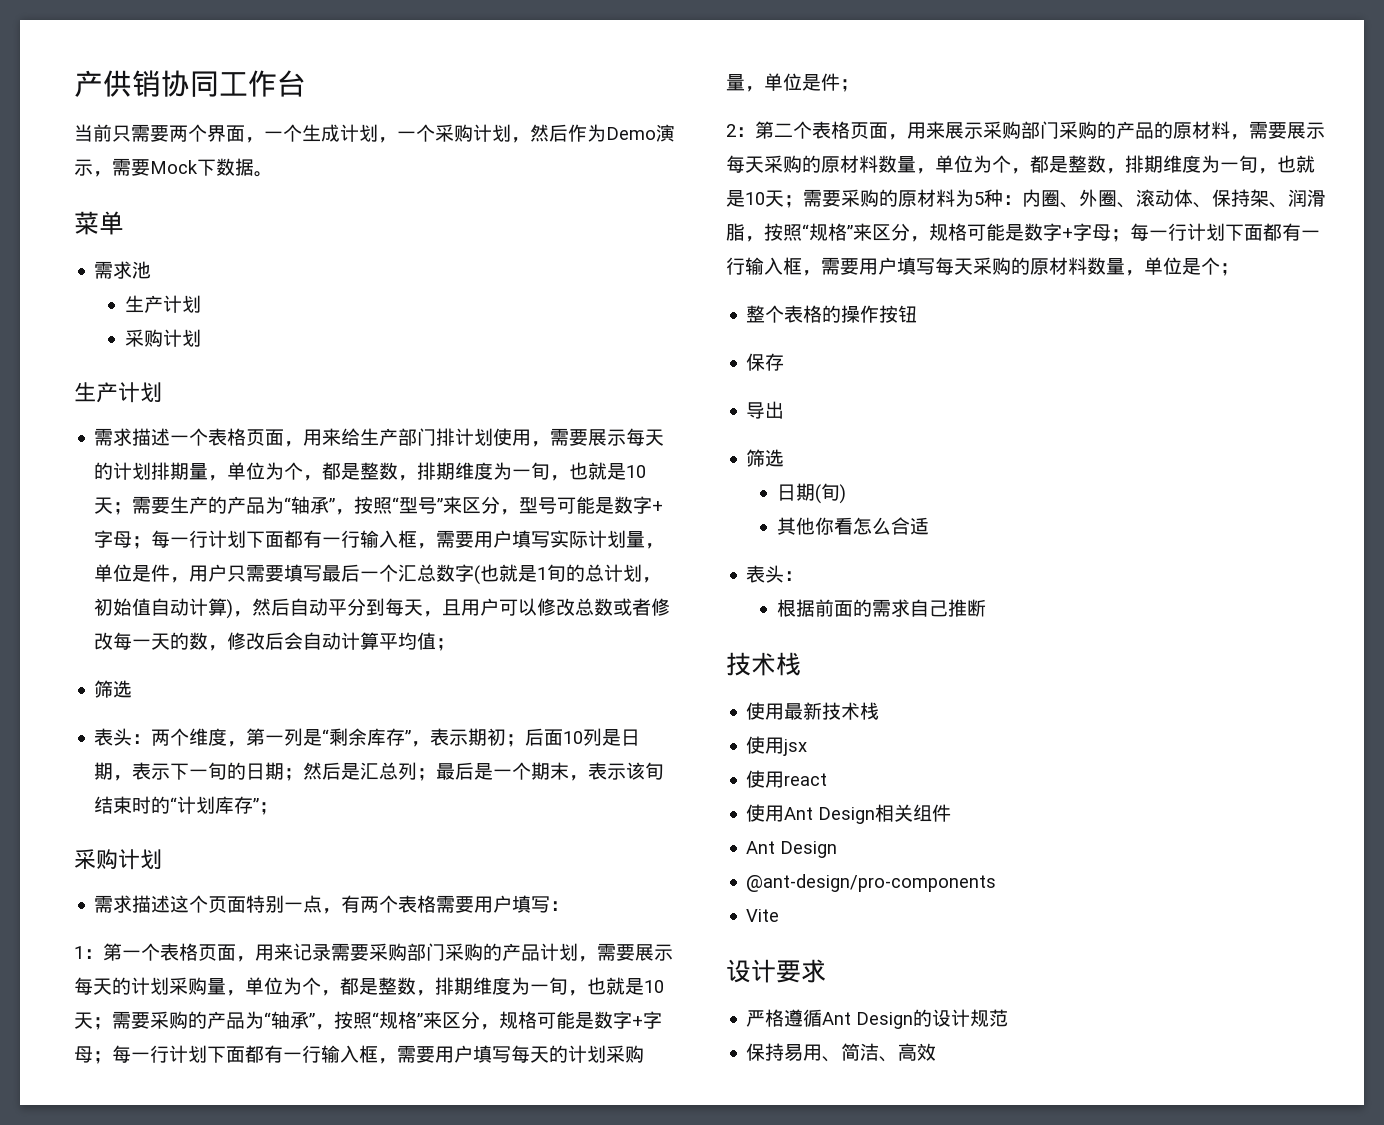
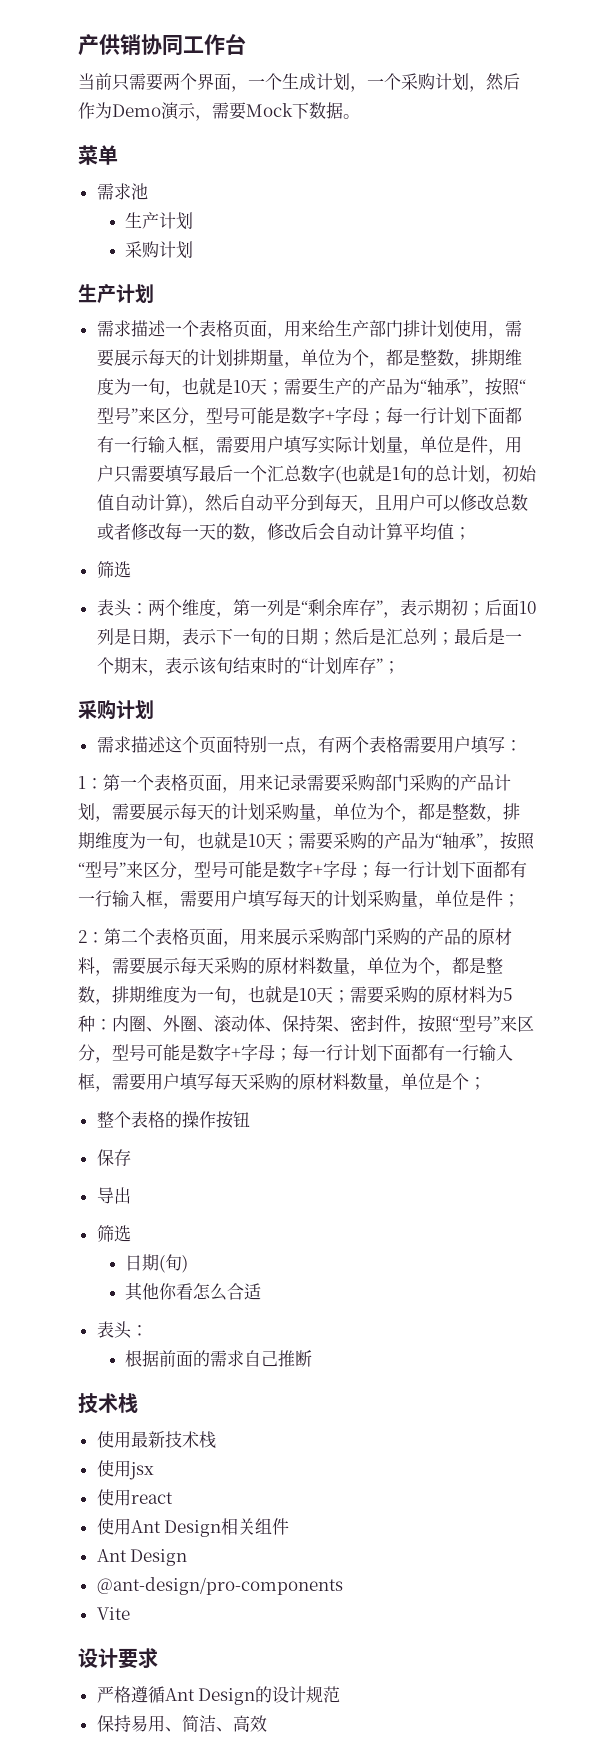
[379,1011,537,1030] 规格”来区分，规格 -> [85,861,228,880] 型号”来区分，型号
[1288,189,1326,207] [726,223,967,242] 润滑脂，按照“规格”来区分，规格 -> [350,1015,534,1034] [78,1044,146,1063] 密封件，按照“型号”来区分，型号

